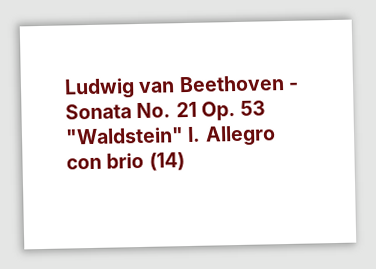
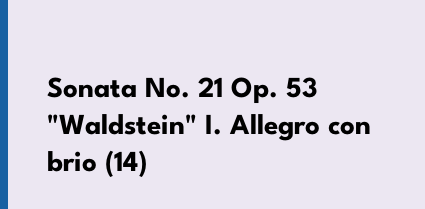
[64,75,299,100] Ludwig van Beethoven - -> (47, 87) none

